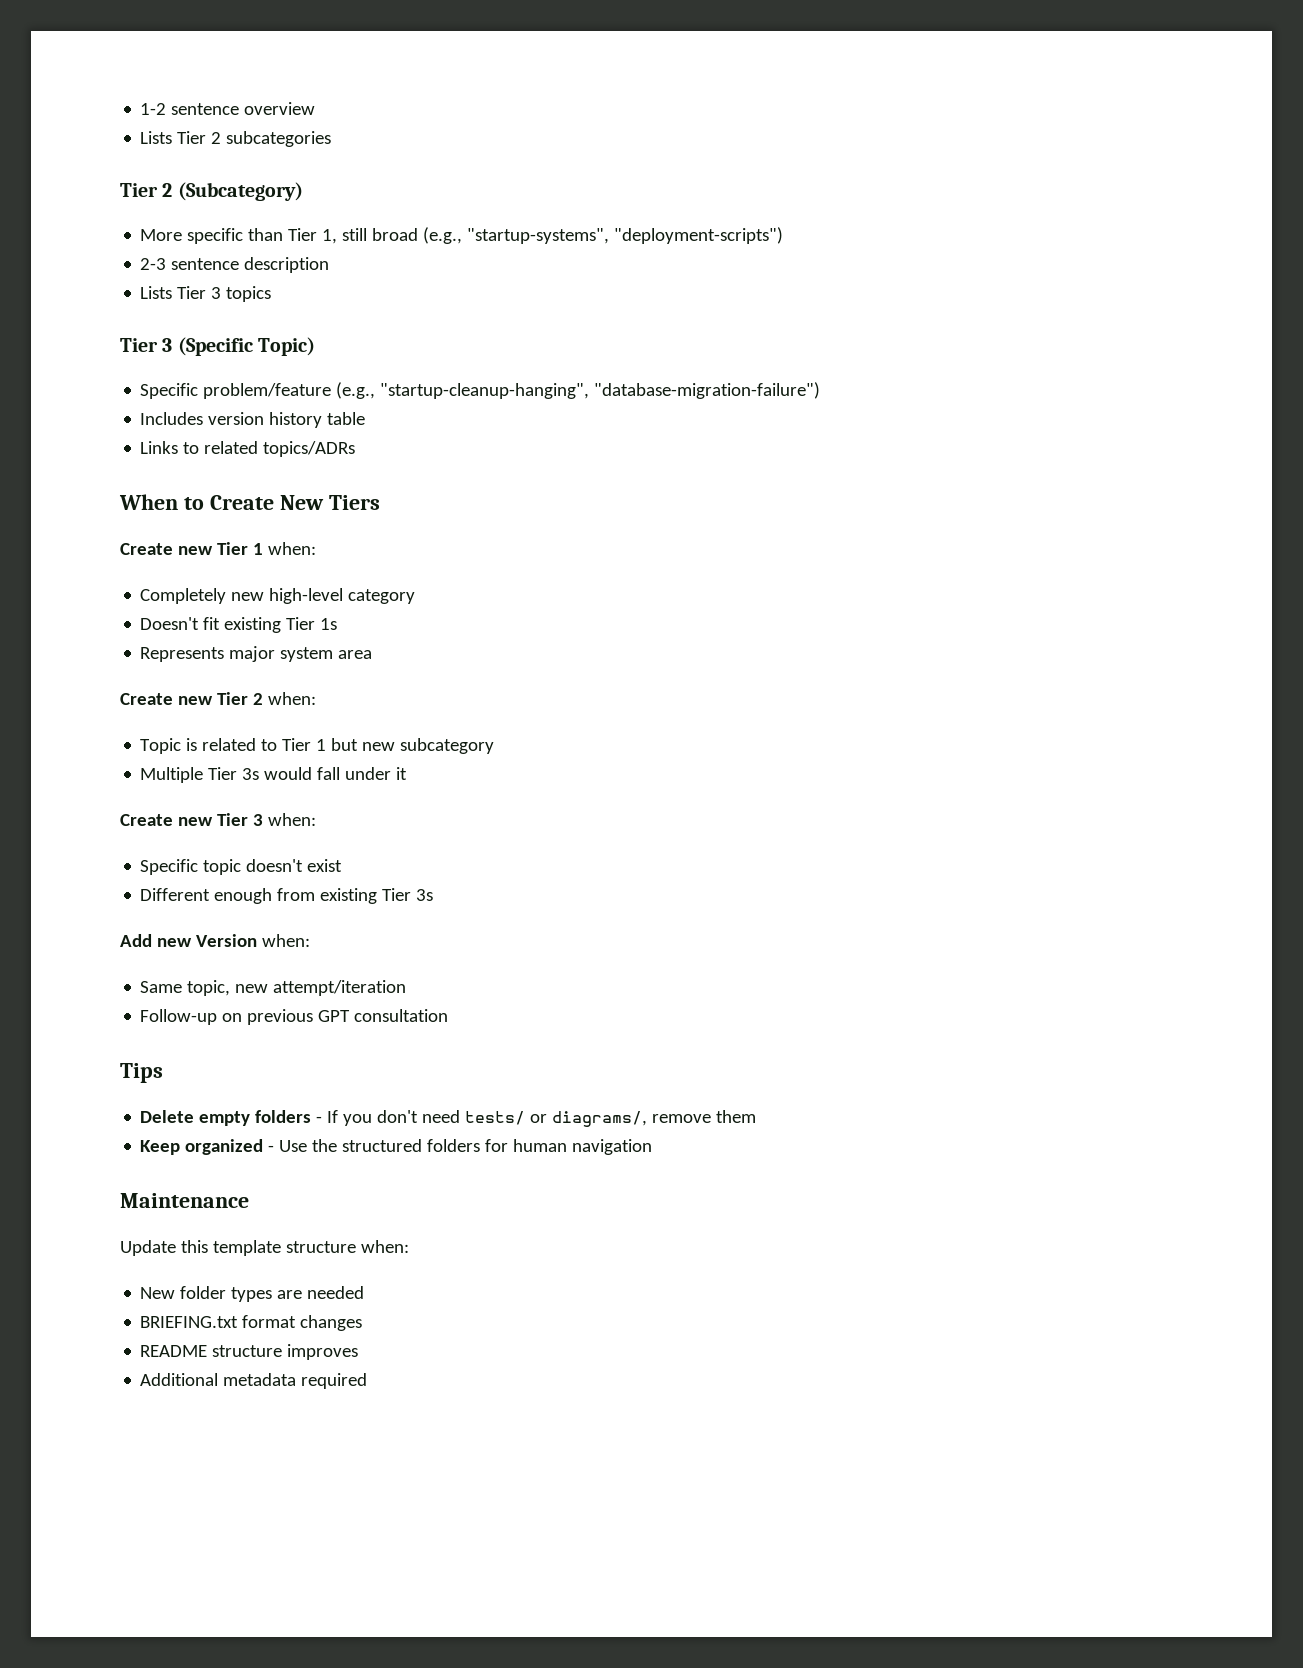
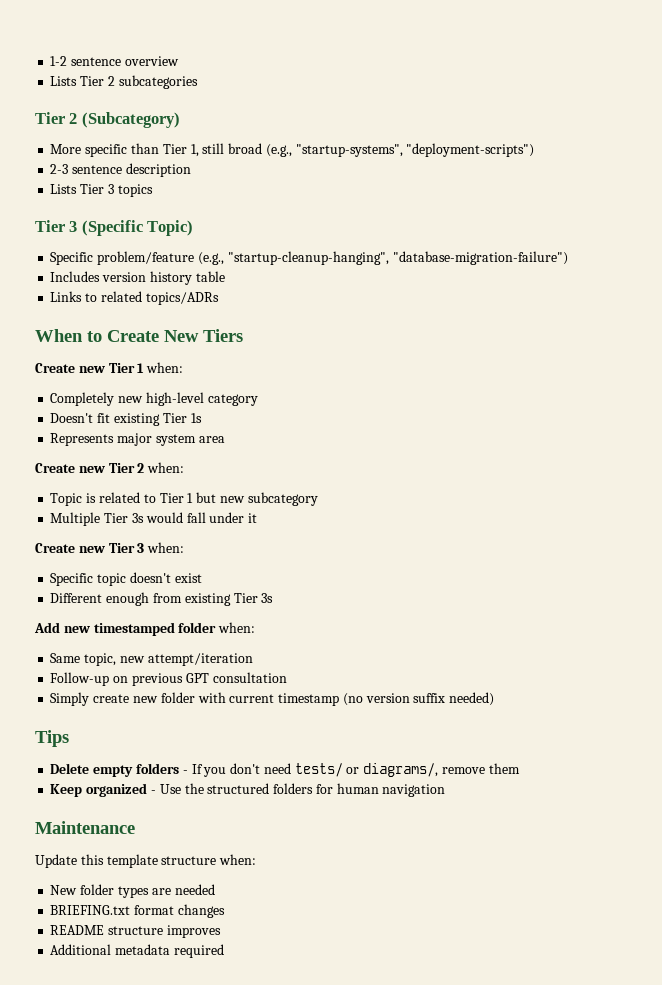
[195,934,257,947] Version -> [93,622,217,636] timestamped folder
(449, 1015) none -> [50,692,495,706] // Simply create new folder with current timestamp (no version suffix needed)

